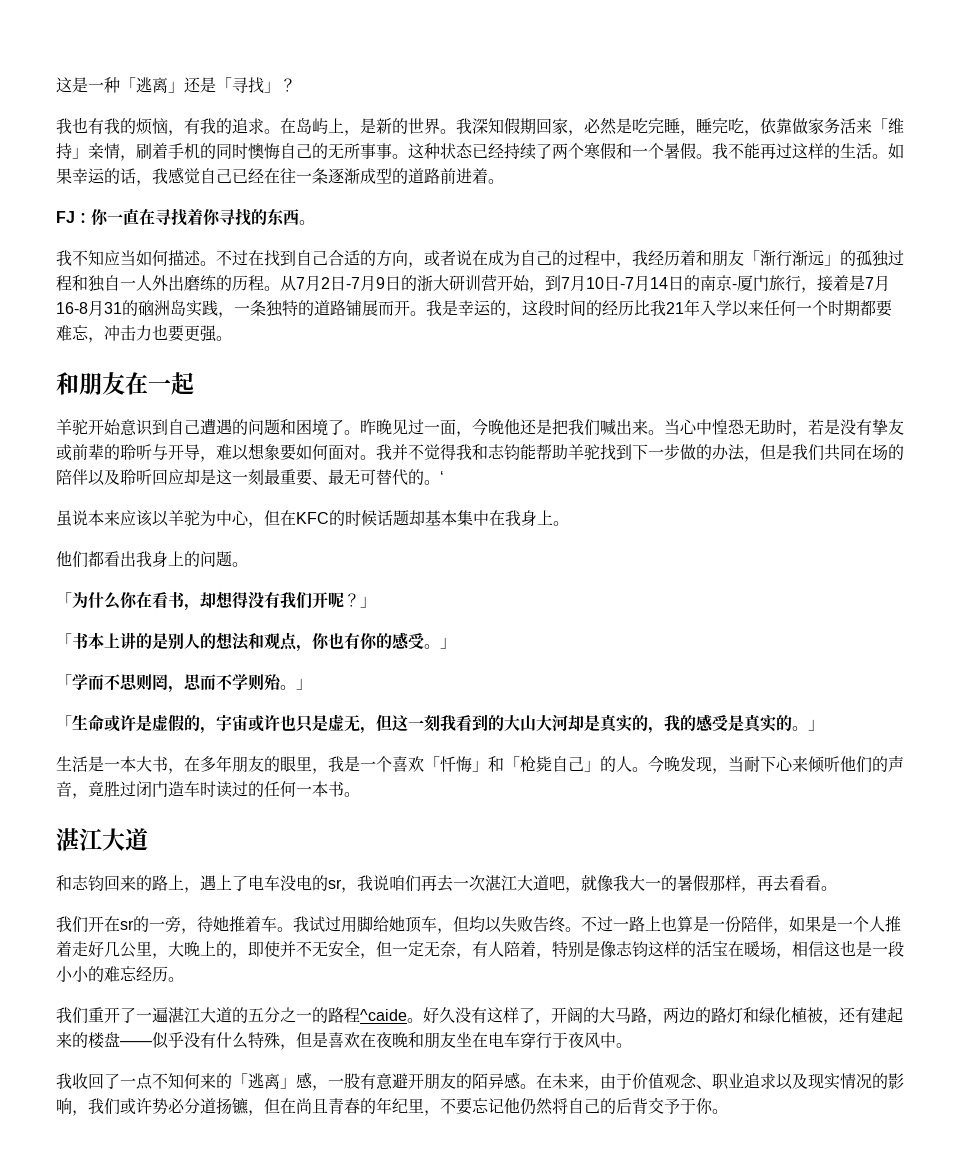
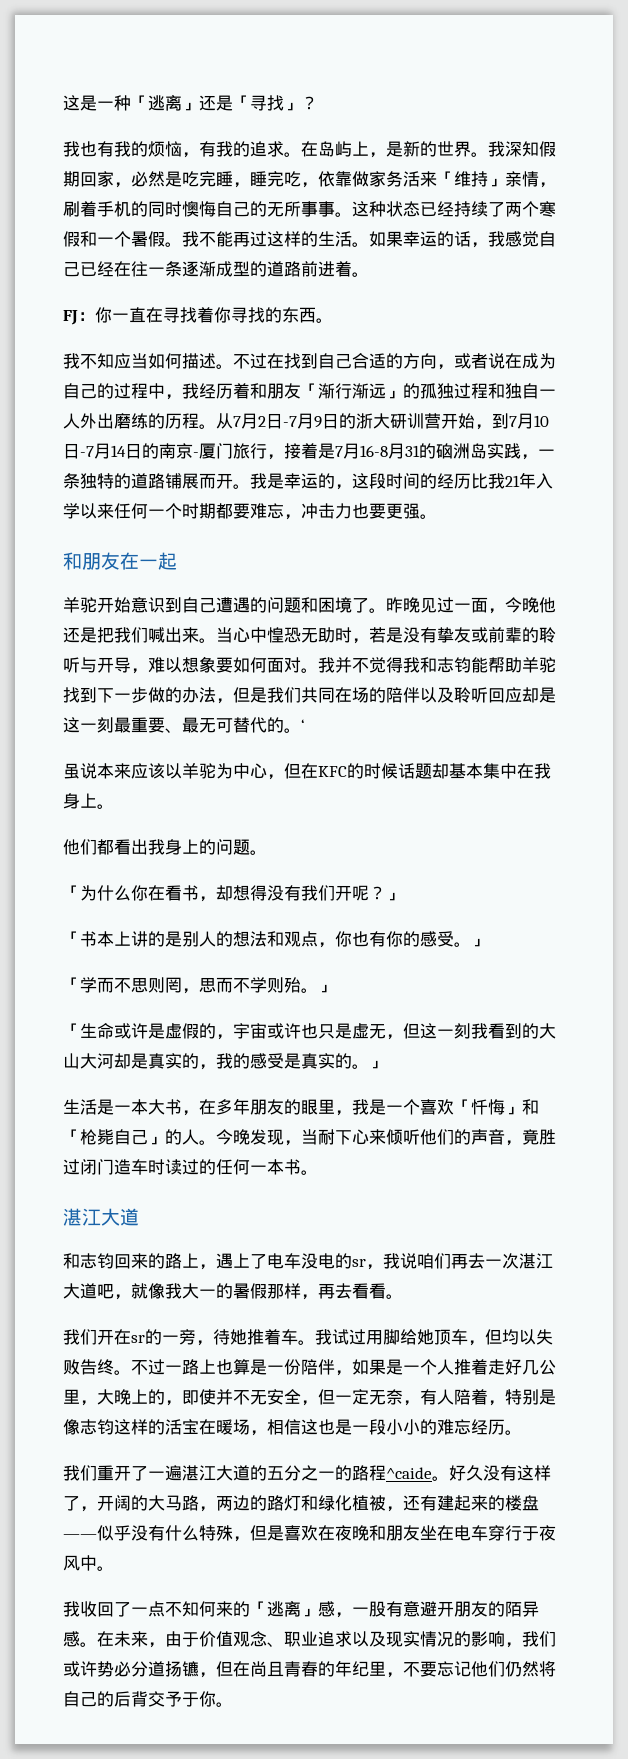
(520, 1106) none -> [488,1661,505,1677] 们

